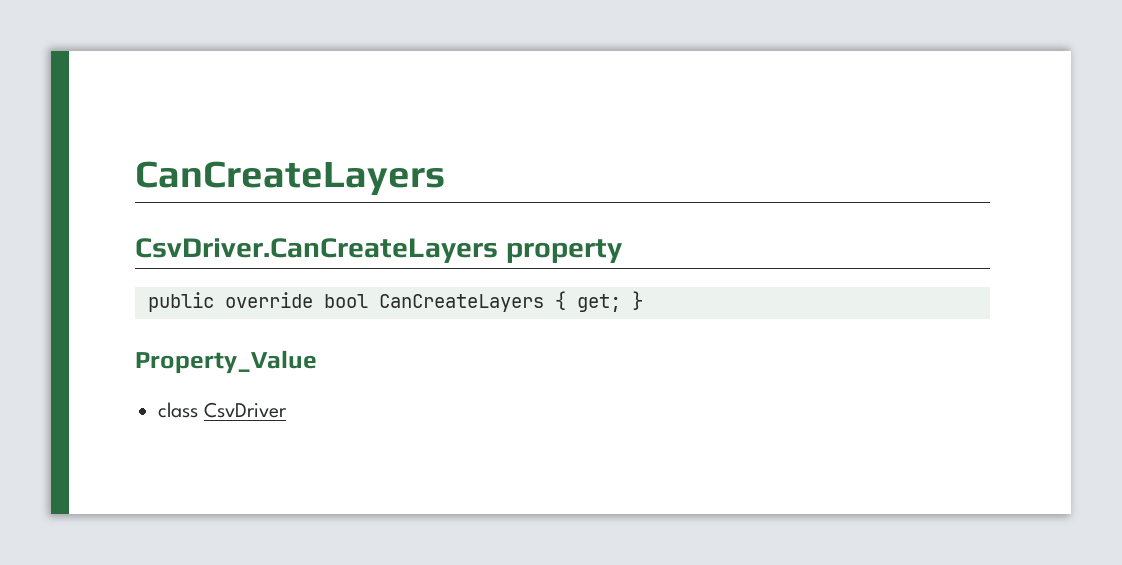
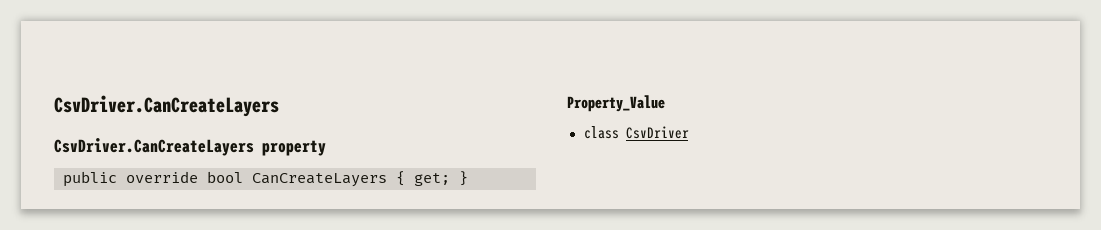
[135,161,445,196] CanCreateLayers -> [54,95,279,117] CsvDriver.CanCreateLayers

